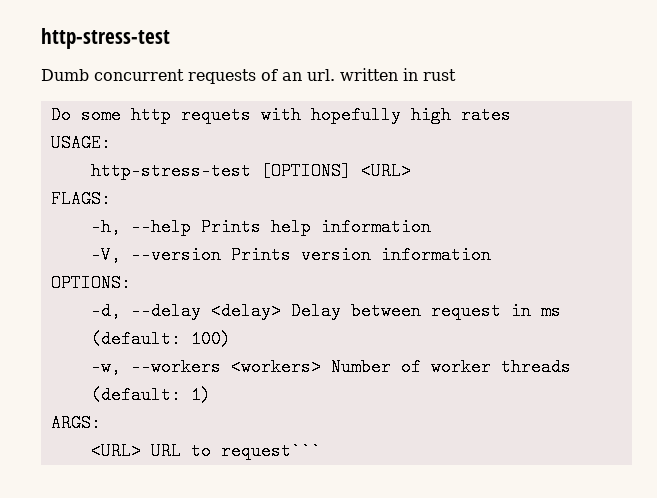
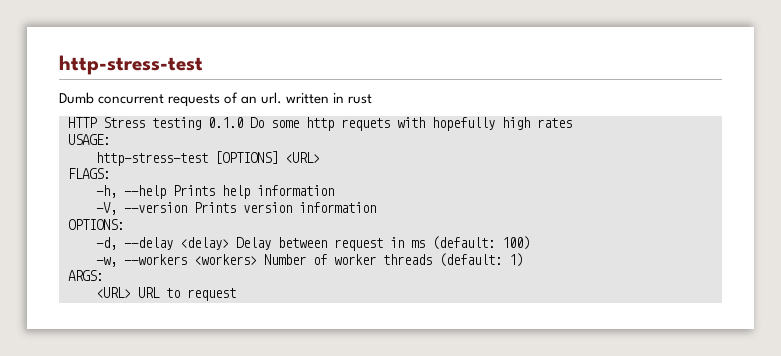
(456, 75) none -> [68,117,243,130] HTTP Stress testing 0.1.0
[220,442,321,460] request``` -> [187,288,236,301] request

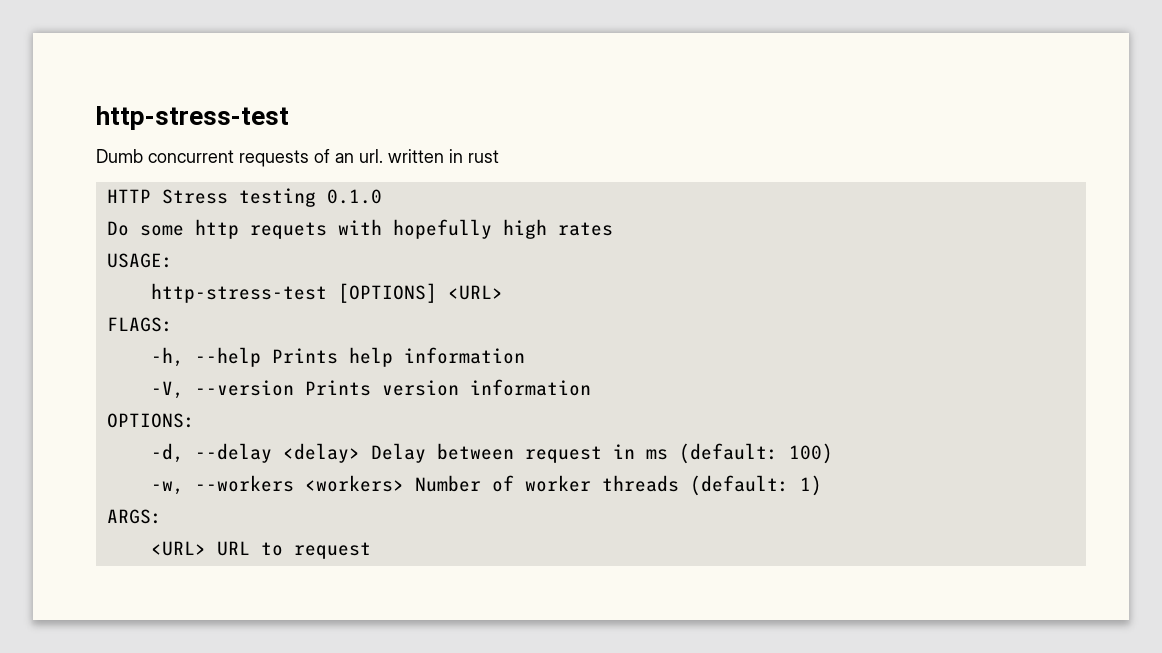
(243, 122) none -> (382, 196) //

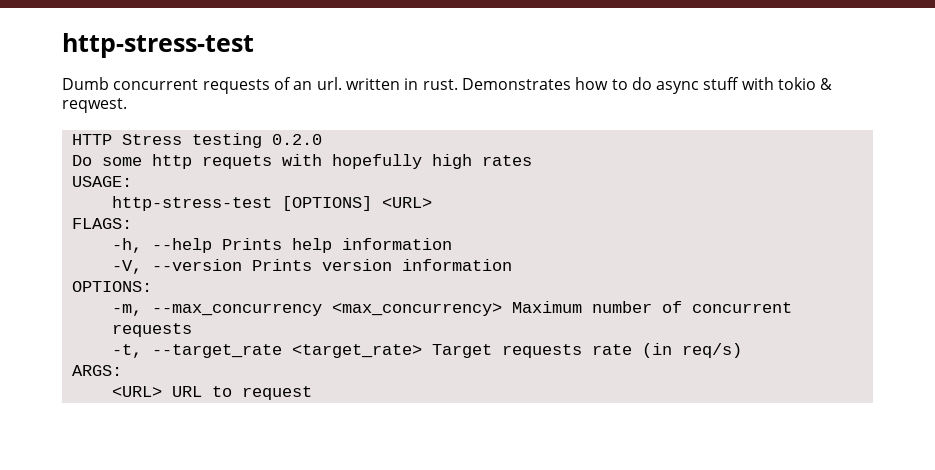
[468,150,499,163] rust -> [422,77,833,94] [62,98,127,113] rust. Demonstrates how to do async stuff with tokio & reqwest.
[326,189,382,204] 0.1.0 -> [271,134,322,145] 0.2.0
[150,443,833,464] [150,475,822,496] -d, --delay <delay> Delay between request in ms (default: 100) // -w, --workers <workers> Number of worker threads (default: 1) -> [111,301,792,316] [111,323,192,337] [111,343,742,358] -m, --max_concurrency <max_concurrency> Maximum number of concurrent requests // -t, --target_rate <target_rate> Target requests rate (in req/s)

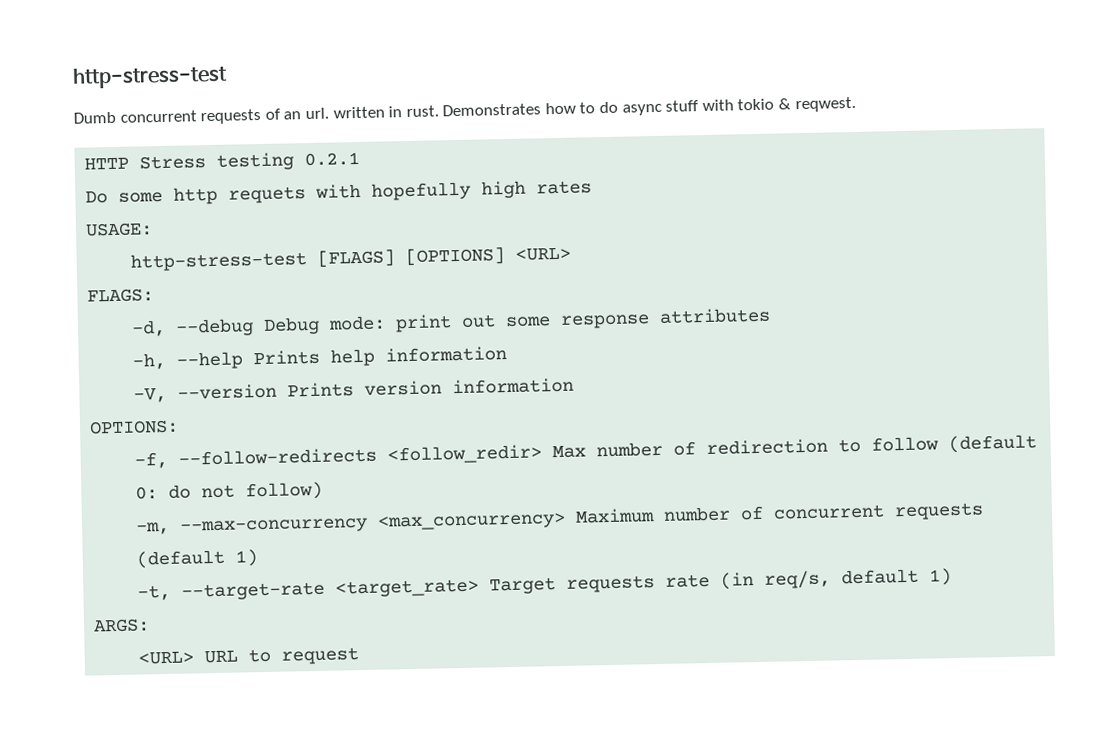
[271,134,322,145] 0.2.0 -> [304,151,361,167] 0.2.1
(272, 203) none -> [317,249,396,268] [FLAGS]
(132, 223) none -> [131,307,772,337] // -d, --debug Debug mode: print out some response attributes
(152, 286) none -> [134,434,1038,469] [135,481,324,501] // -f, --follow-redirects <follow_redir> Max number of redirection to follow (default 0: do not follow)
[151,303,322,316] --max_concurrency -> [179,517,369,535] --max-concurrency
(192, 330) none -> [136,549,259,569] (default 1)
[151,344,282,358] --target_rate -> [181,581,326,601] --target-rate
[681,343,742,358] req/s) -> [764,568,953,589] req/s, default 1)

